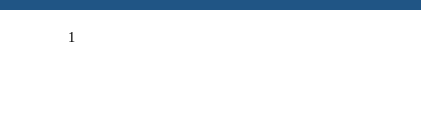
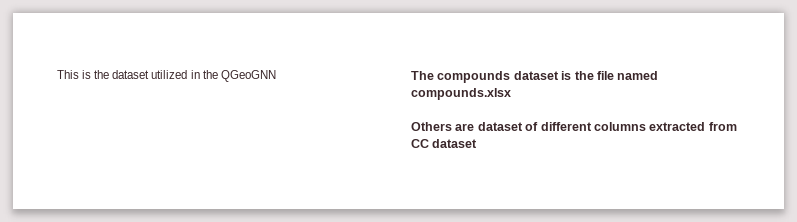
[68,32,75,42] 1 -> [57,70,276,82] [411,71,659,83] [411,88,511,100] [411,122,737,131] [411,139,478,148] This is the dataset utilized in the QGeoGNN // The compounds dataset is the file named compounds.xlsx // Others are dataset of different columns extracted from CC dataset

